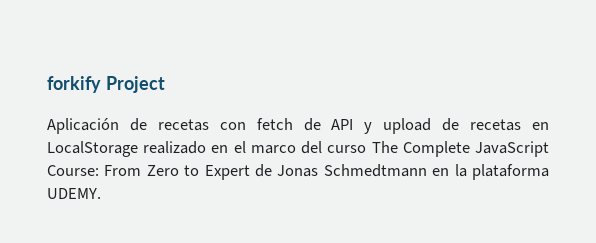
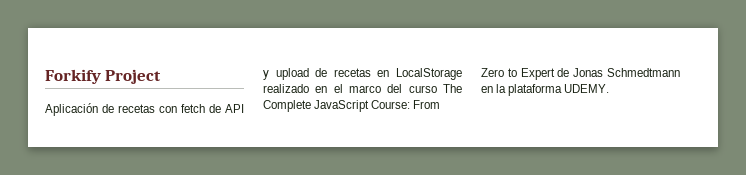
[47,76,101,93] forkify -> [45,69,101,84] Forkify

